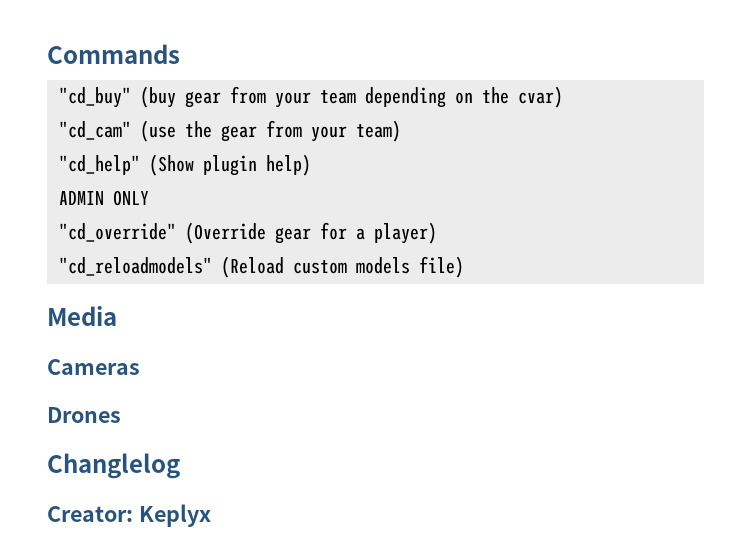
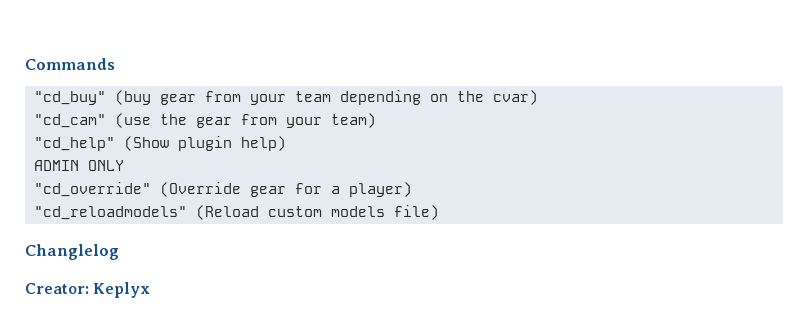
[47,306,117,326] [47,359,140,375] [47,407,121,423] // Media // Cameras // Drones -> (439, 212) none

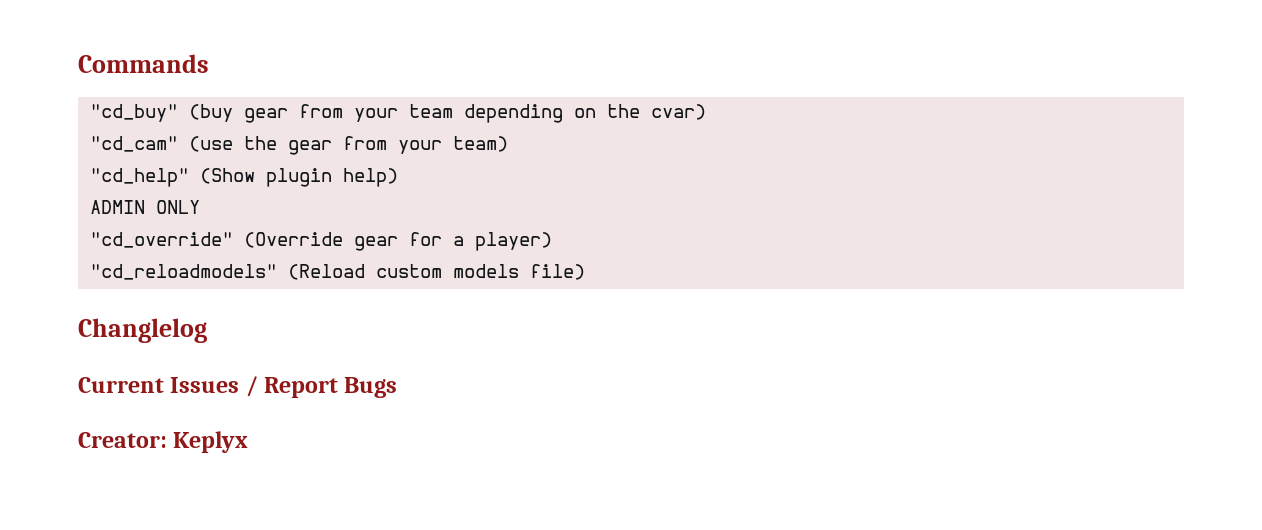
(119, 252) none -> [78,376,398,398] // Current Issues / Report Bugs

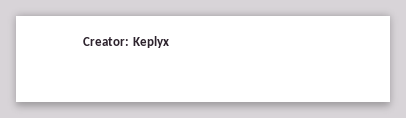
[78,54,209,73] [90,104,707,123] [90,136,509,155] [90,168,399,187] [90,200,201,214] [90,232,553,251] [90,264,586,280] [78,318,207,343] [78,376,398,398] Commands // "cd_buy" (buy gear from your team depending on the cvar) // "cd_cam" (use the gear from your team) // "cd_help" (Show plugin help) // ADMIN ONLY // "cd_override" (Override gear for a player) // "cd_reloadmodels" (Reload custom models file) // Changlelog // Current Issues / Report Bugs // -> (83, 41) none

